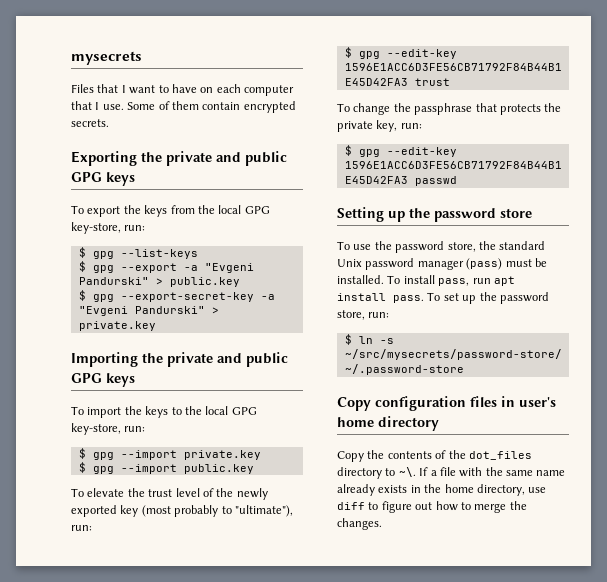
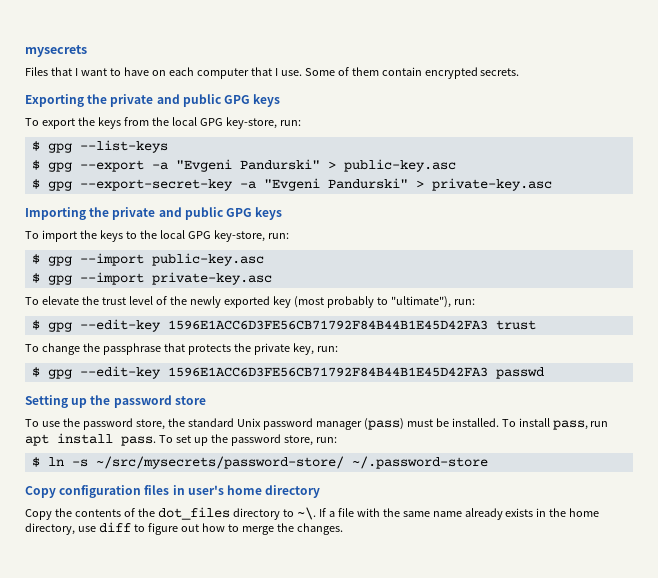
[169,277,240,287] public.key -> [343,159,456,172] public-key.asc
[78,321,156,331] private.key -> [431,178,552,191] private-key.asc
[183,450,261,460] [78,462,254,474] private.key // $ gpg --import public.key -> [151,253,264,266] [31,272,272,285] public-key.asc // $ gpg --import private-key.asc

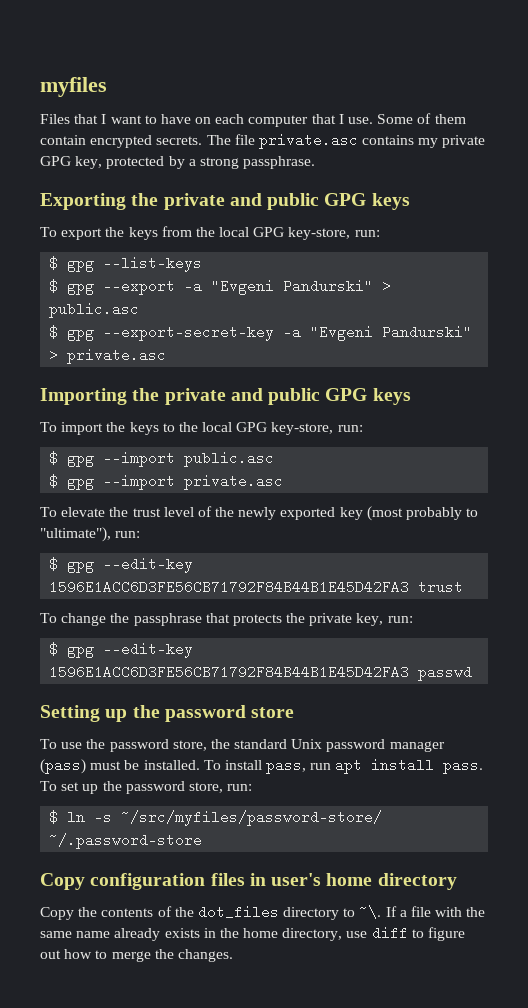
[25,45,87,57] mysecrets -> [40,77,107,97] myfiles
(520, 72) none -> [206,133,486,149] [40,156,316,169] The file private.asc contains my private GPG key, protected by a strong passphrase.
[343,159,456,172] public-key.asc -> [49,302,140,318] public.asc
[431,178,552,191] private-key.asc -> [67,348,167,364] private.asc
[151,253,264,266] [31,272,272,285] public-key.asc // $ gpg --import private-key.asc -> [184,451,275,467] [49,474,284,490] public.asc // $ gpg --import private.asc
[95,456,344,469] ~/src/mysecrets/password-store/ -> [121,810,383,826] ~/src/myfiles/password-store/

